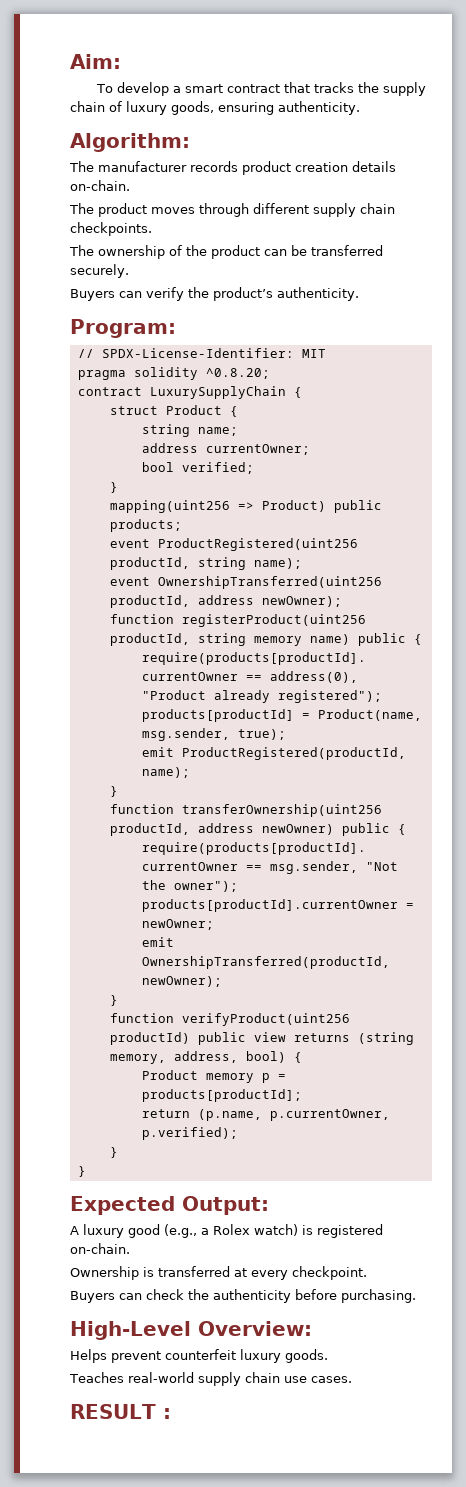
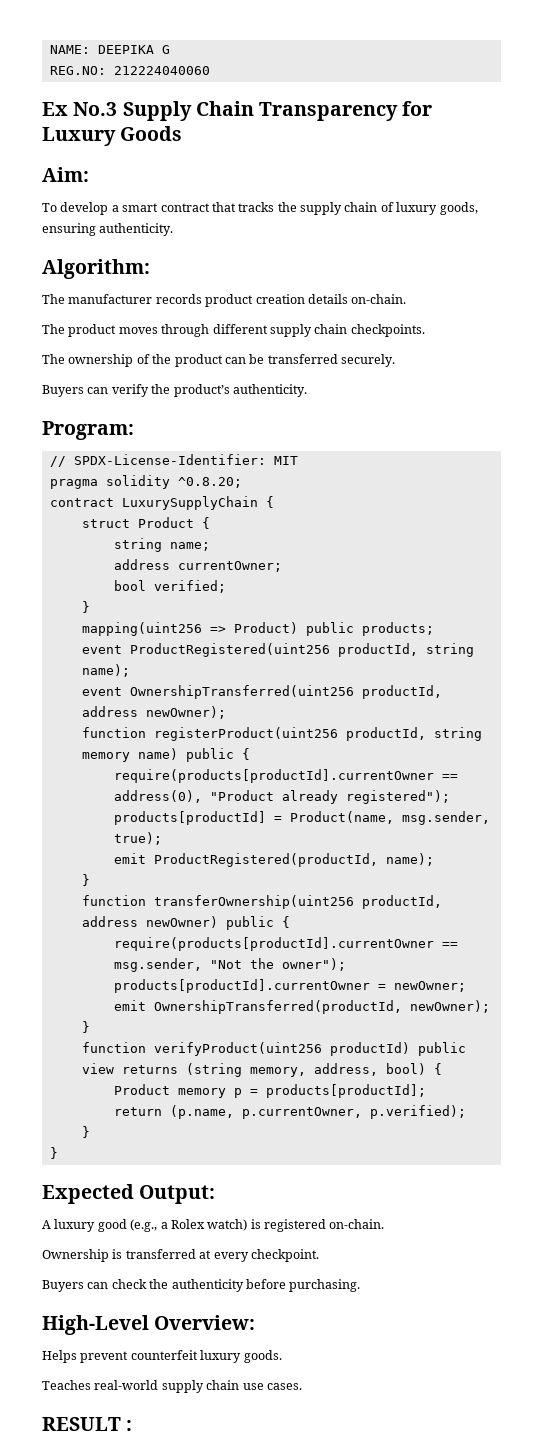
(70, 61) none -> [49,45,170,54] [49,66,210,75] [42,101,433,121] [42,126,183,146] NAME: DEEPIKA G // REG.NO: 212224040060 // Ex No.3 Supply Chain Transparency for Luxury Goods //

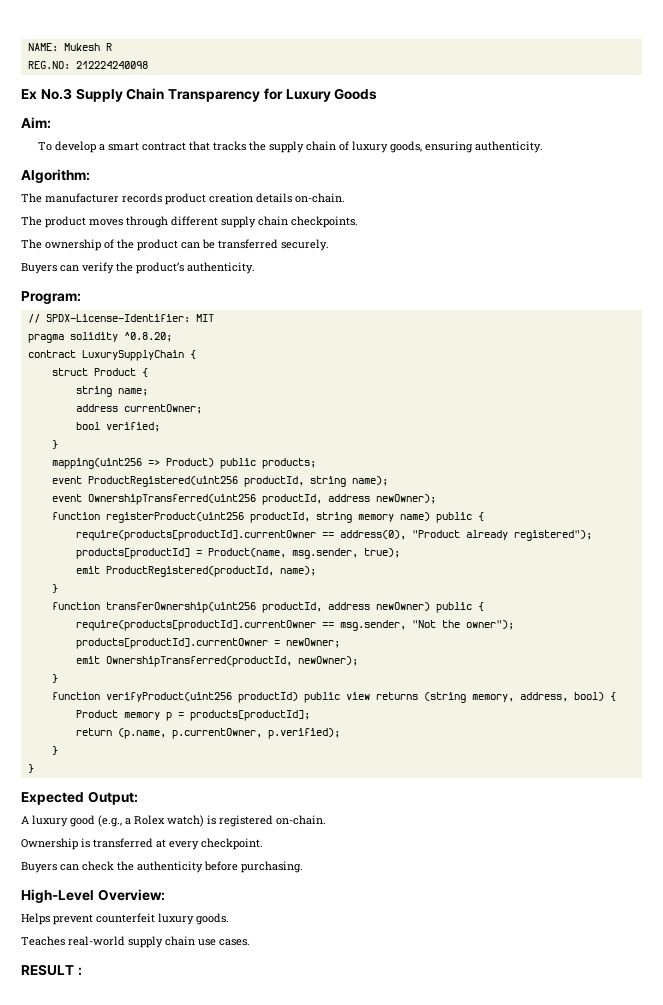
[97,45,170,54] DEEPIKA G -> [63,43,112,51] Mukesh R
[113,66,210,75] 212224040060 -> [75,61,148,69] 212224240098

